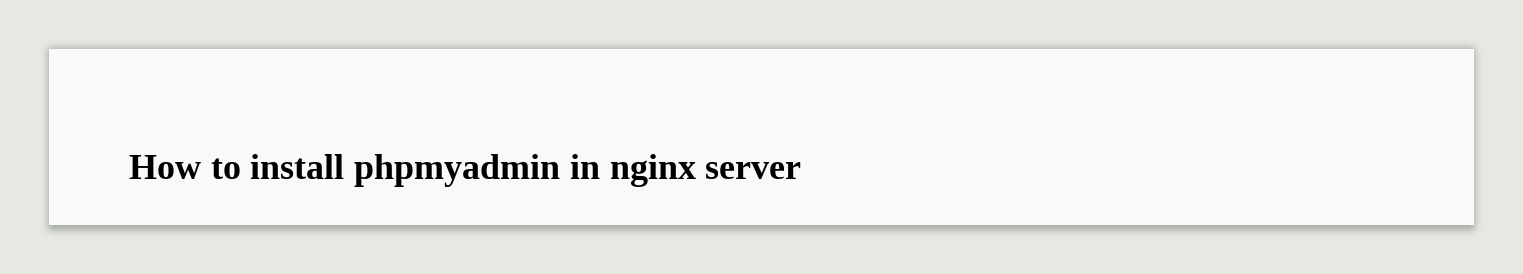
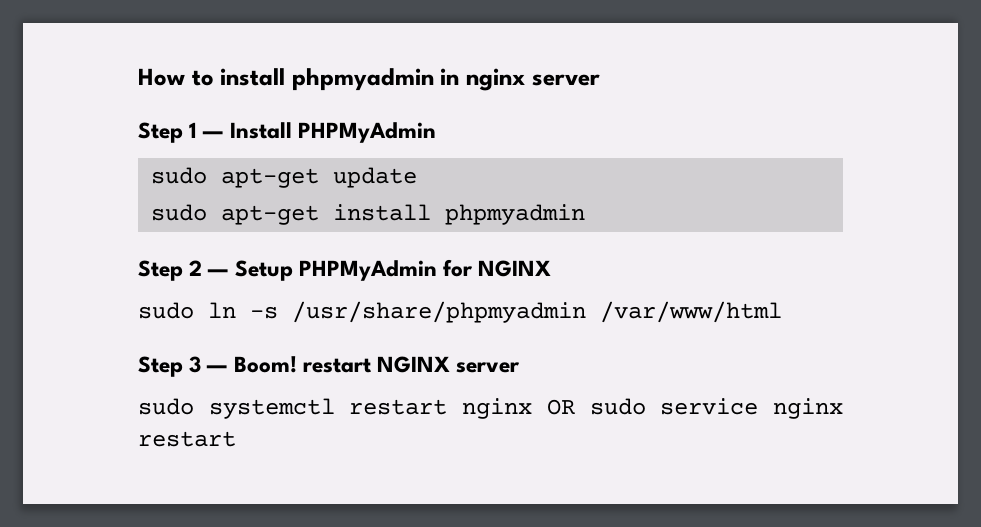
(802, 170) none -> [138,122,436,143] [150,167,417,188] [150,204,585,225] [138,259,552,281] [138,301,782,323] [138,356,521,377] [138,398,843,419] [138,431,236,447] // Step 1 — Install PHPMyAdmin // sudo apt-get update // sudo apt-get install phpmyadmin // Step 2 — Setup PHPMyAdmin for NGINX // sudo ln -s /usr/share/phpmyadmin /var/www/html // Step 3 — Boom! restart NGINX server // sudo systemctl restart nginx OR sudo service nginx restart

